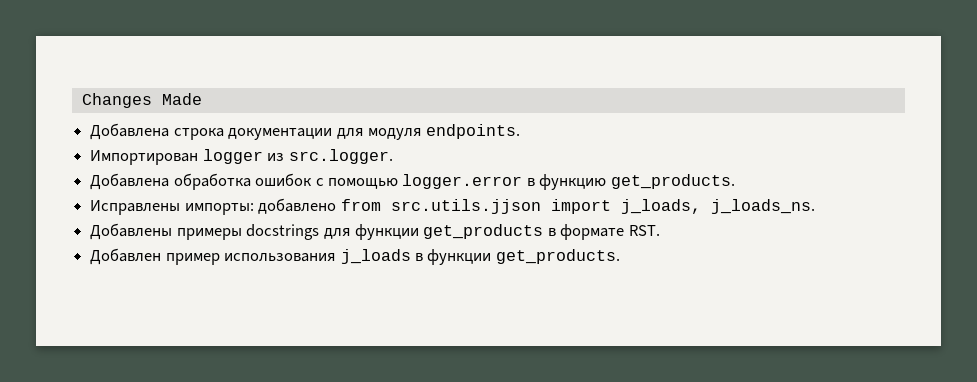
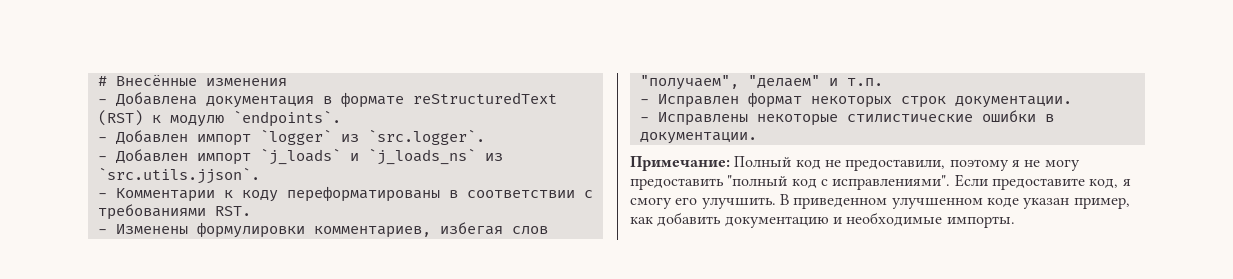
[81,93,202,108] [90,123,521,140] [90,149,393,165] [90,173,735,190] [90,198,815,215] [90,223,660,240] [90,248,620,265] Changes Made // Добавлена строка документации для модуля endpoints. // Импортирован logger из src.logger. // Добавлена обработка ошибок с помощью logger.error в функцию get_products. // Исправлены импорты: добавлено from src.utils.jjson import j_loads, j_loads_ns. // Добавлены примеры docstrings для функции get_products в формате RST. // Добавлен пример использования j_loads в функции get_products. -> [97,75,287,86] [97,92,557,108] [97,110,341,127] [97,129,485,146] [97,148,503,165] [97,167,260,184] [97,186,593,202] [97,204,251,220] [97,222,548,238] [639,75,883,90] [639,92,1072,108] [639,110,1054,126] [639,132,757,144] [630,156,1080,171] [630,174,1131,190] [630,194,1130,209] [630,212,1015,228] # Внесённые изменения // - Добавлена документация в формате reStructuredText (RST) к модулю `endpoints`. // - Добавлен импорт `logger` из `src.logger`. // - Добавлен импорт `j_loads` и `j_loads_ns` из `src.utils.jjson`. // - Комментарии к коду переформатированы в соответствии с требованиями RST. // - Изменены формулировки комментариев, избегая слов "получаем", "делаем" и т.п. // - Исправлен формат некоторых строк документации. // - Исправлены некоторые стилистические ошибки в документации. // Примечание: Полный код не предоставили, поэтому я не могу предоставить "полный код с исправлениями". Если предоставите код, я смогу его улучшить. В приведенном улучшенном коде указан пример, как добавить документацию и необходимые импорты.

